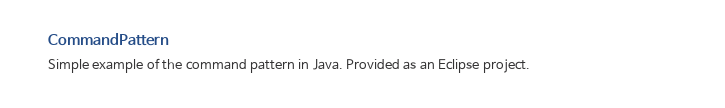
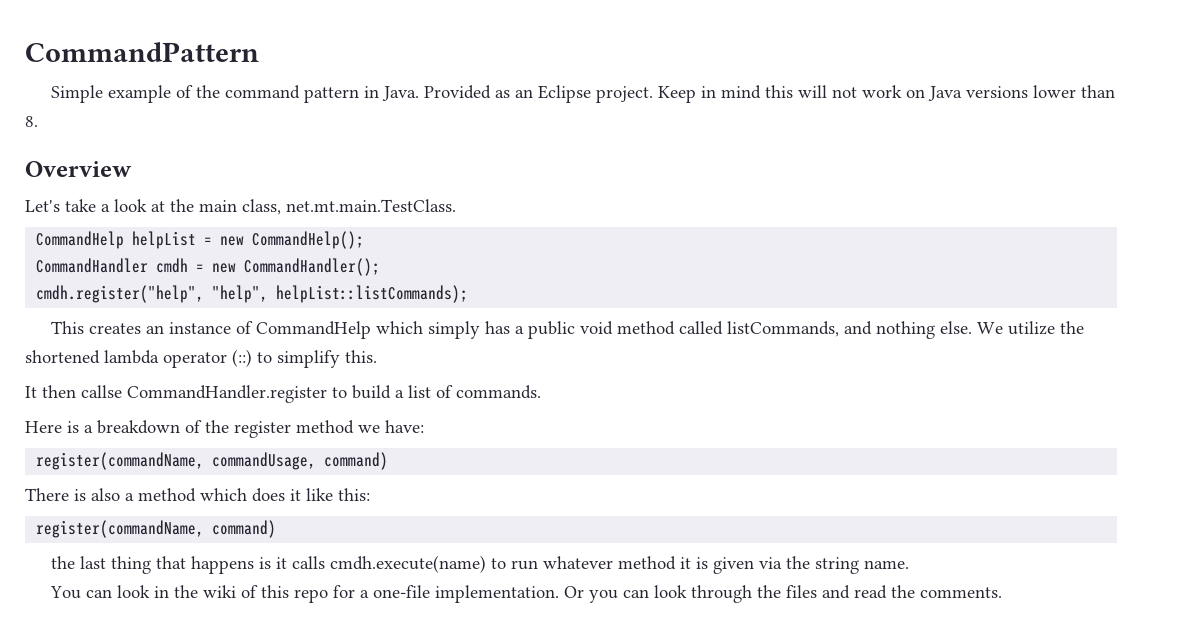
(530, 66) none -> [658,85,1116,103] [25,116,38,127] [25,161,132,177] [25,199,456,215] [36,231,365,249] [36,258,381,276] [36,285,469,303] [51,321,1085,339] [25,349,377,368] [25,385,541,403] [25,420,424,438] [36,452,389,470] [25,488,370,502] [36,520,277,538] [51,555,910,574] [50,585,1003,603] Keep in mind this will not work on Java versions lower than 8. // Overview // Let's take a look at the main class, net.mt.main.TestClass. // CommandHelp helpList = new CommandHelp(); // CommandHandler cmdh = new CommandHandler(); // cmdh.register("help", "help", helpList::listCommands); // This creates an instance of CommandHelp which simply has a public void method called listCommands, and nothing else. We utilize the shortened lambda operator (::) to simplify this. // It then callse CommandHandler.register to build a list of commands. // Here is a breakdown of the register method we have: // register(commandName, commandUsage, command) // There is also a method which does it like this: // register(commandName, command) // the last thing that happens is it calls cmdh.execute(name) to run whatever method it is given via the string name. // You can look in the wiki of this repo for a one-file implementation. Or you can look through the files and read the comments.

